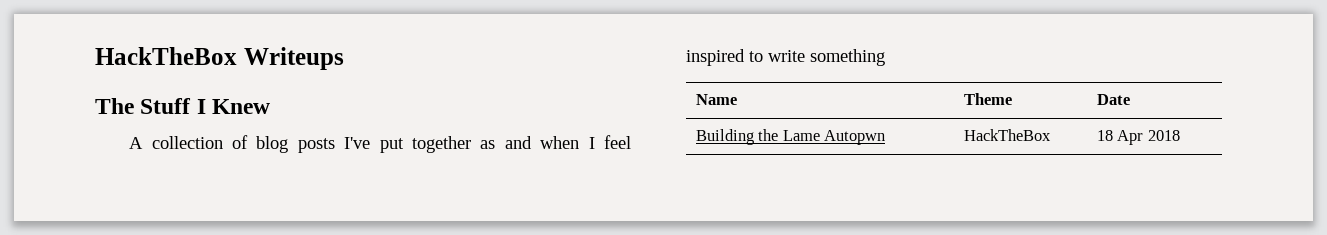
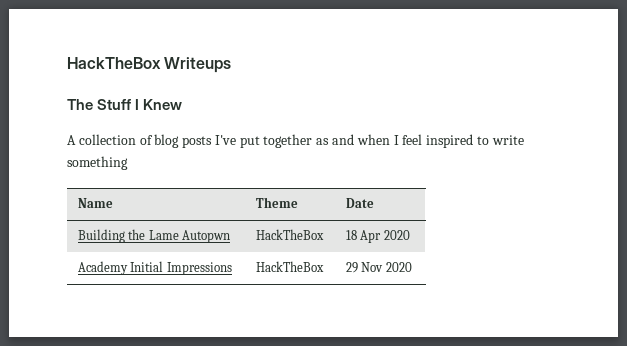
[1147,130,1180,141] 2018 -> [383,230,410,240] [77,261,232,275] [255,261,324,272] [345,262,412,273] 2020 // Academy Initial Impressions | HackTheBox | 29 Nov 2020

